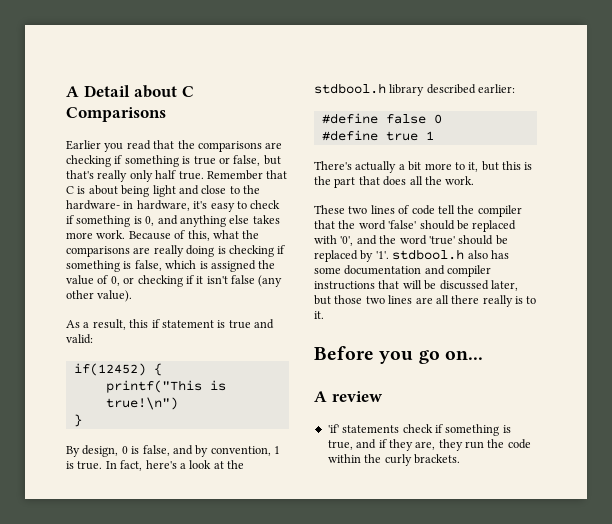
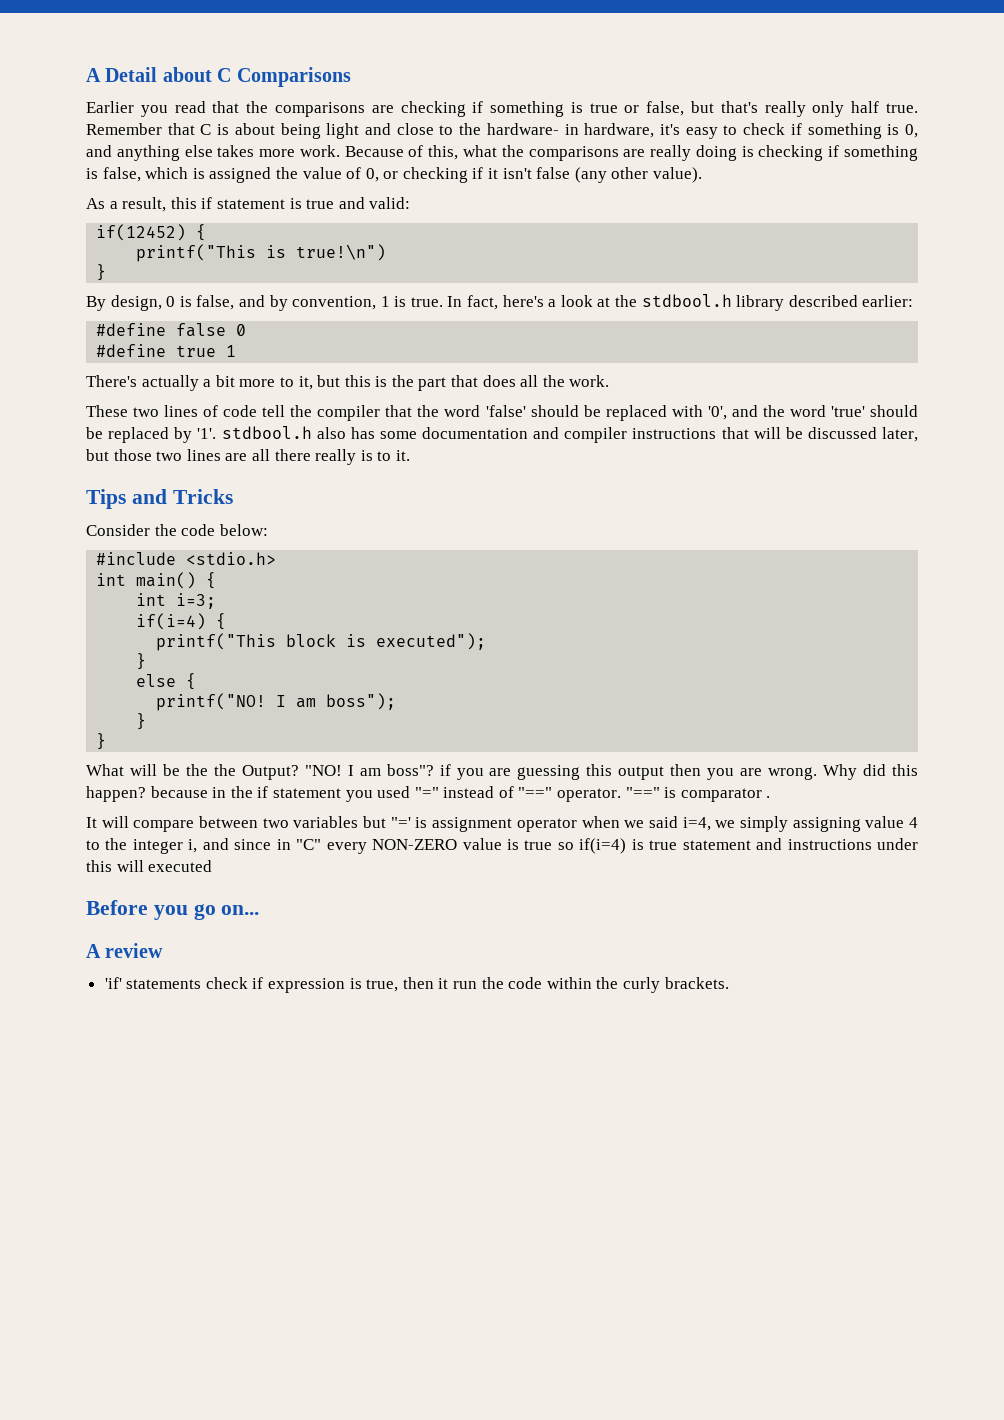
(324, 315) none -> [86,489,233,509] [86,524,268,536] [96,552,277,565] [96,572,217,589] [136,593,217,609] [136,613,227,630] [156,633,487,651] [136,653,147,670] [136,673,197,690] [156,693,397,711] [136,713,147,730] [96,733,107,750] [86,764,919,780] [86,786,771,802] [86,816,919,832] [86,838,919,854] [86,860,213,872] // Tips and Tricks // Consider the code below: // #include <stdio.h> // int main() { // int i=3; // if(i=4) { // printf("This block is executed"); // } // else { // printf("NO! I am boss"); // } // } // What will be the the Output? "NO! I am boss"? if you are guessing this output then you are wrong. Why did this happen? because in the if statement you used "=" instead of "==" operator. "==" is comparator . // It will compare between two variables but "=' is assignment operator when we said i=4, we simply assigning value 4 to the integer i, and since in "C" every NON-ZERO value is true so if(i=4) is true statement and instructions under this will executed
[445,424,500,436] something -> [268,978,346,993] expression
[356,439,463,451] and if they are, they -> [402,977,449,989] then it

